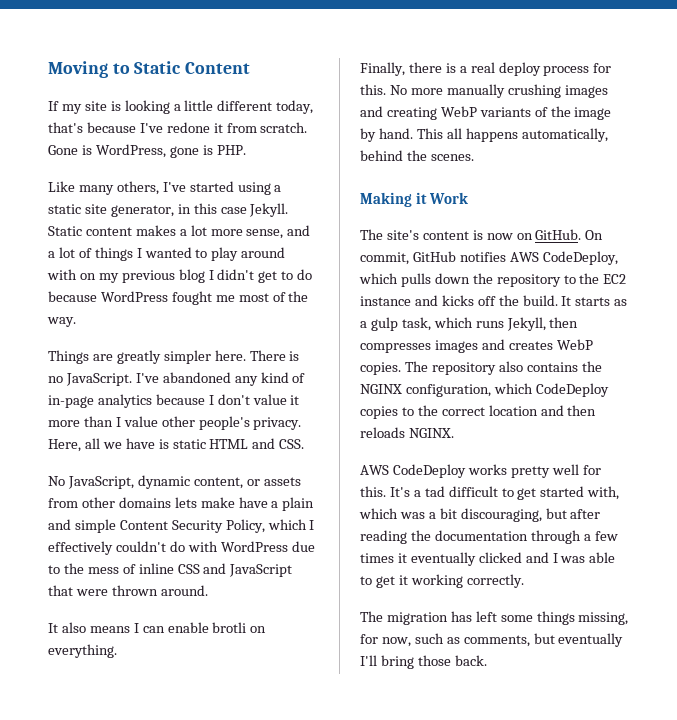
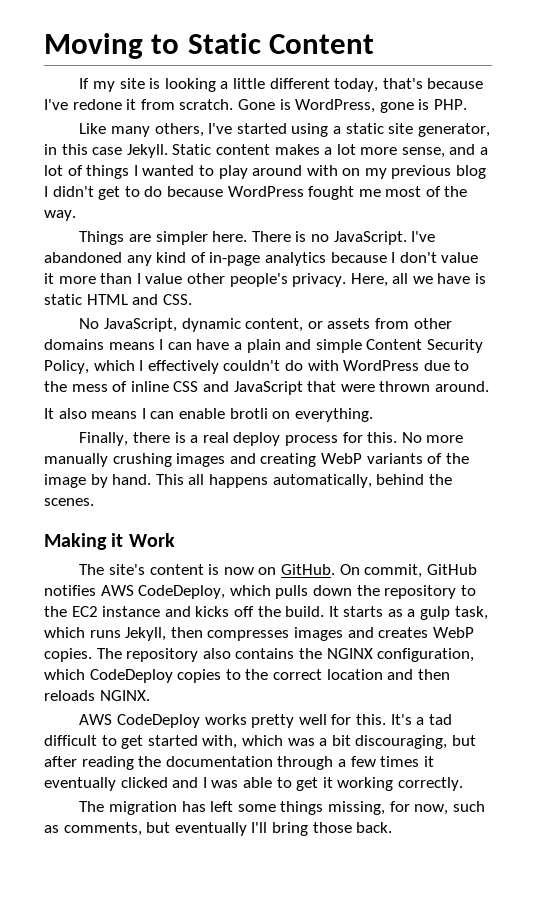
[116,350,161,364] greatly -> (152, 238) none
[174,497,235,508] lets make -> [108,339,192,350] means I can

